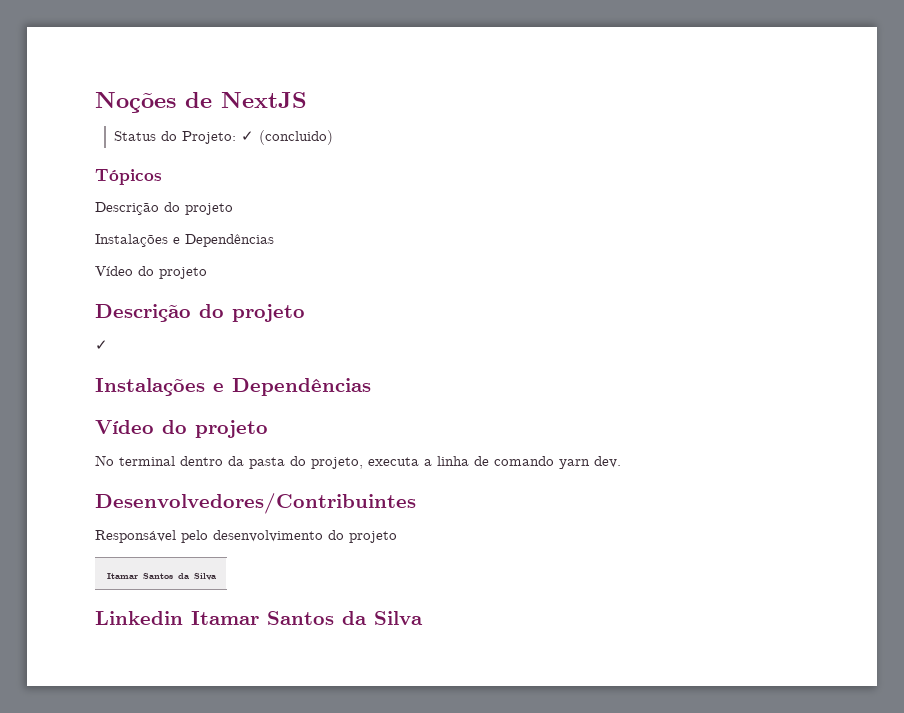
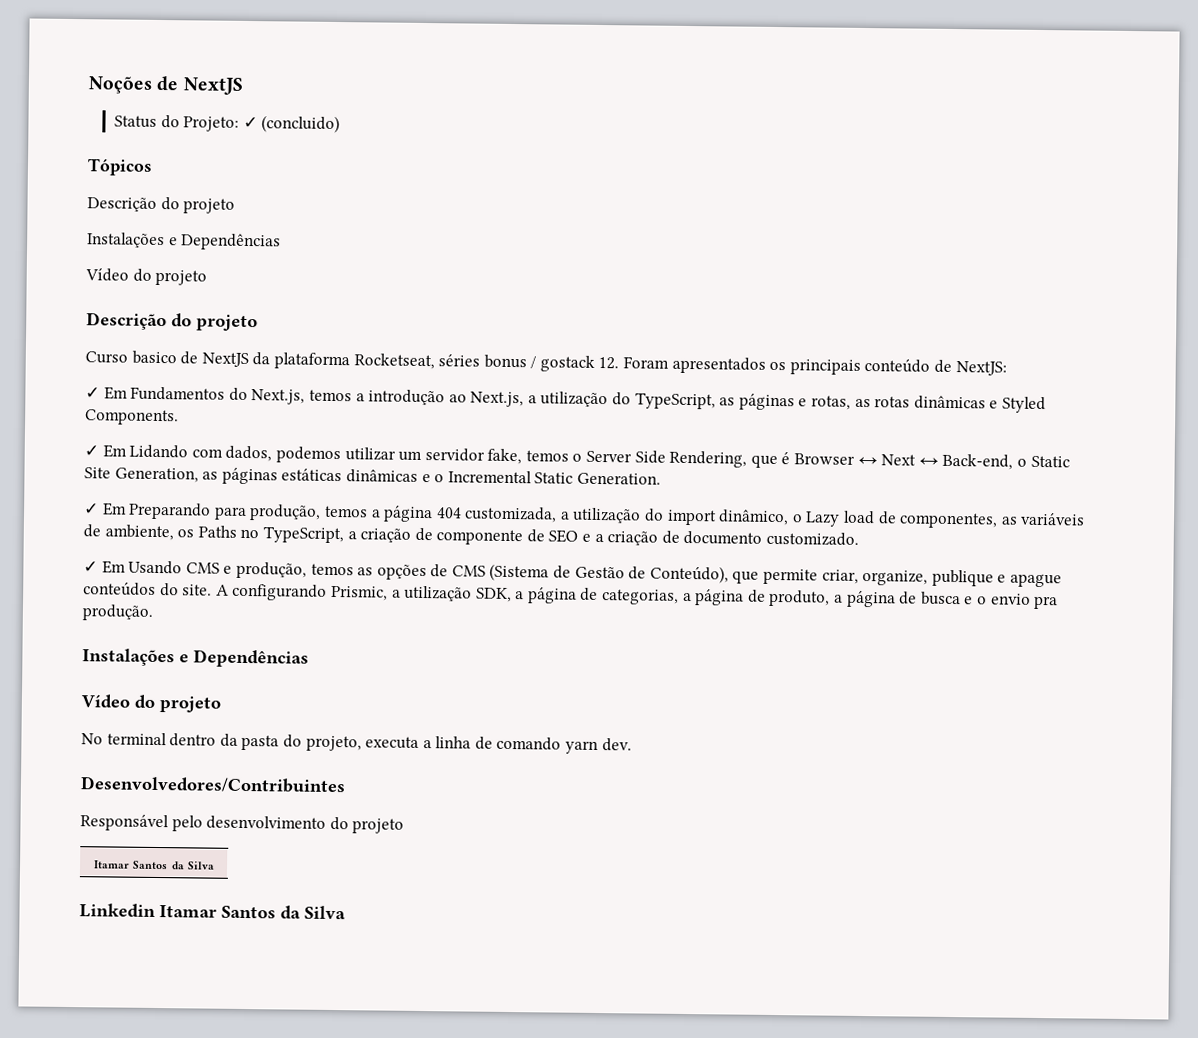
[95,340,108,350] ✓ -> [85,350,1007,376] [85,386,1046,414] [85,409,179,426] [84,444,1070,470] [84,467,661,485] [84,502,1086,529] [83,524,860,546] [83,560,1062,588] [83,581,1059,610] [82,604,153,621] Curso basico de NextJS da plataforma Rocketseat, séries bonus / gostack 12. Foram apresentados os principais conteúdo de NextJS: // ✓ Em Fundamentos do Next.js, temos a introdução ao Next.js, a utilização do TypeScript, as páginas e rotas, as rotas dinâmicas e Styled Components. // ✓ Em Lidando com dados, podemos utilizar um servidor fake, temos o Server Side Rendering, que é Browser ↔ Next ↔ Back-end, o Static Site Generation, as páginas estáticas dinâmicas e o Incremental Static Generation. // ✓ Em Preparando para produção, temos a página 404 customizada, a utilização do import dinâmico, o Lazy load de componentes, as variáveis de ambiente, os Paths no TypeScript, a criação de componente de SEO e a criação de documento customizado. // ✓ Em Usando CMS e produção, temos as opções de CMS (Sistema de Gestão de Conteúdo), que permite criar, organize, publique e apague conteúdos do site. A configurando Prismic, a utilização SDK, a página de categorias, a página de produto, a página de busca e o envio pra produção.

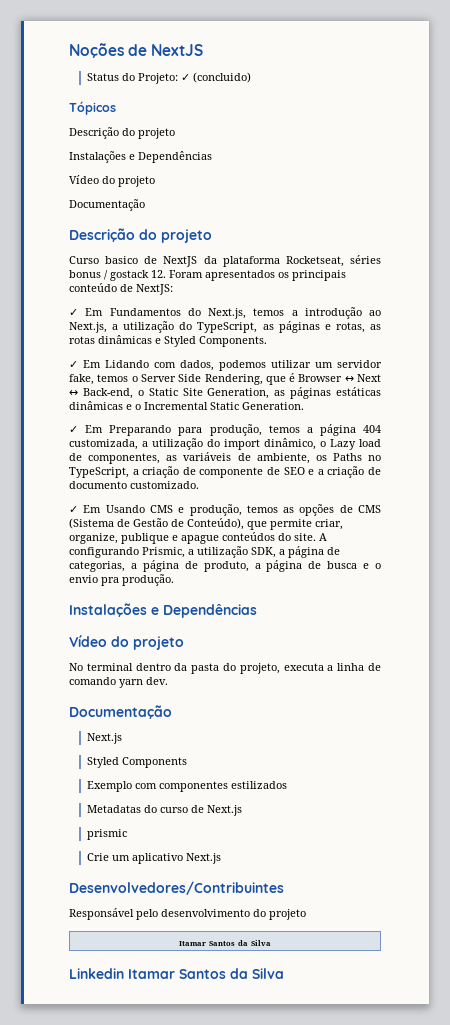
(208, 277) none -> [69,199,145,211] // Documentação
(632, 745) none -> [69,705,172,719] [86,733,122,744] [86,757,187,768] [86,781,287,792] [86,805,242,816] [86,829,127,840] [86,853,221,864] // Documentação // Next.js // Styled Components // Exemplo com componentes estilizados // Metadatas do curso de Next.js // prismic // Crie um aplicativo Next.js

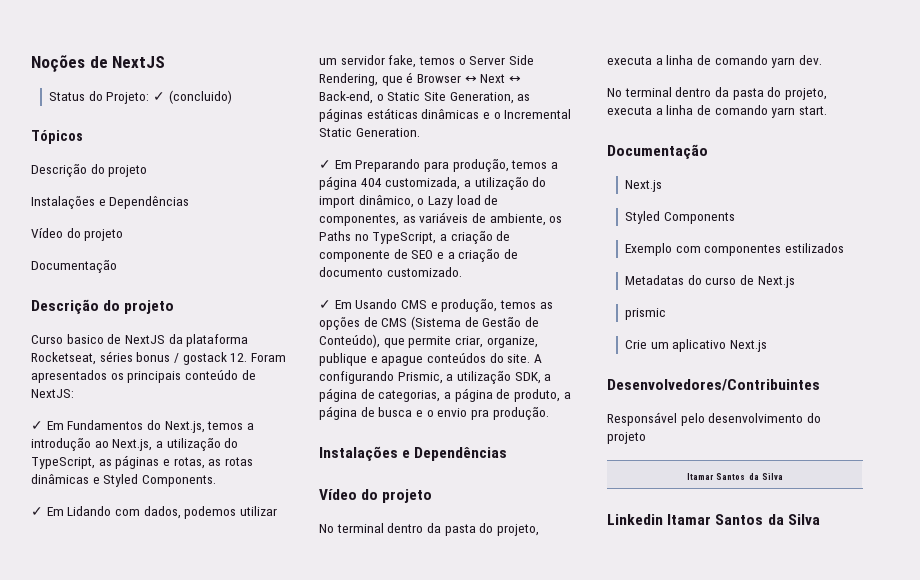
(168, 681) none -> [607,87,827,100] [607,105,827,118] // No terminal dentro da pasta do projeto, executa a linha de comando yarn start.

